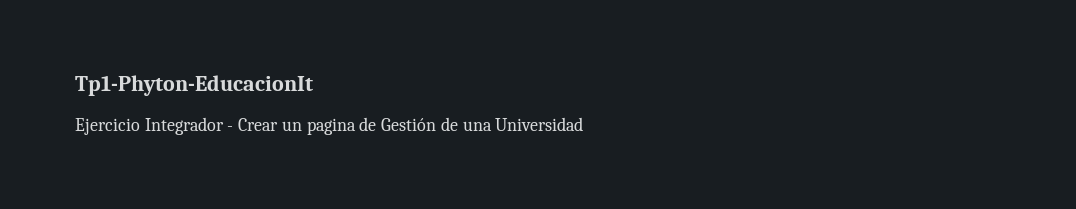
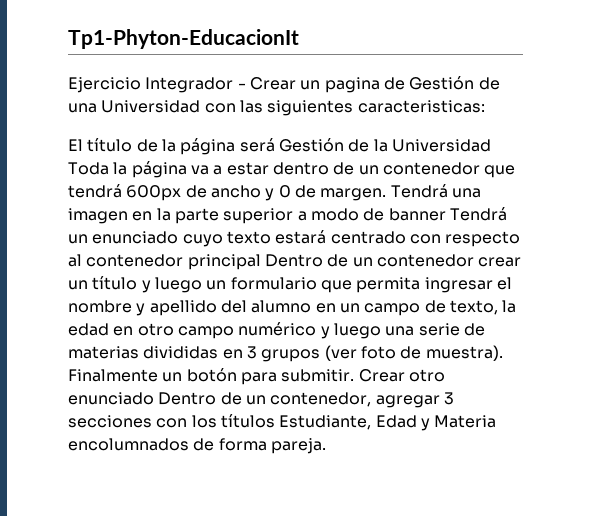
(584, 124) none -> [204,100,485,116] [68,138,491,155] [68,161,516,178] [68,184,481,201] [68,207,507,224] [68,230,521,247] [68,254,522,270] [68,276,512,293] [68,300,517,316] [68,322,485,339] [68,345,503,362] [68,368,445,385] [68,392,454,408] [68,414,497,431] [68,438,326,454] con las siguientes caracteristicas: // El título de la página será Gestión de la Universidad Toda la página va a estar dentro de un contenedor que tendrá 600px de ancho y 0 de margen. Tendrá una imagen en la parte superior a modo de banner Tendrá un enunciado cuyo texto estará centrado con respecto al contenedor principal Dentro de un contenedor crear un título y luego un formulario que permita ingresar el nombre y apellido del alumno en un campo de texto, la edad en otro campo numérico y luego una serie de materias divididas en 3 grupos (ver foto de muestra). Finalmente un botón para submitir. Crear otro enunciado Dentro de un contenedor, agregar 3 secciones con los títulos Estudiante, Edad y Materia encolumnados de forma pareja.

